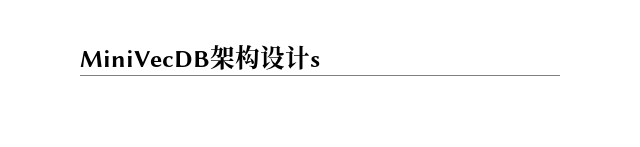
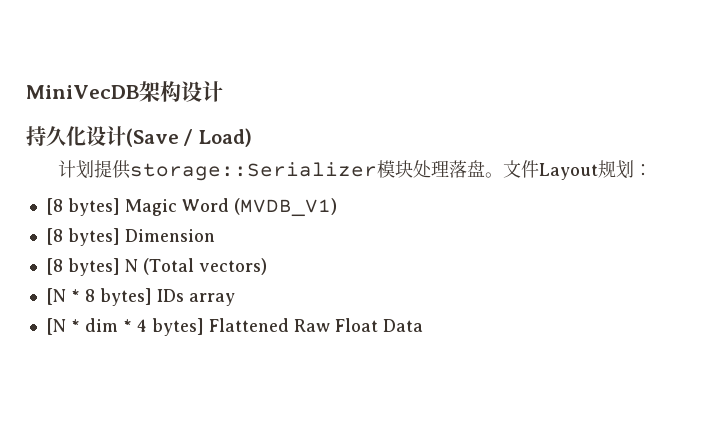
[310,56,320,67] s -> [26,126,252,147] [58,160,653,181] [45,198,337,217] [45,228,215,246] [45,258,267,276] [45,288,235,306] [45,318,423,336] // 持久化设计(Save / Load) // 计划提供storage::Serializer模块处理落盘。文件Layout规划： // [8 bytes] Magic Word (MVDB_V1) // [8 bytes] Dimension // [8 bytes] N (Total vectors) // [N * 8 bytes] IDs array // [N * dim * 4 bytes] Flattened Raw Float Data

